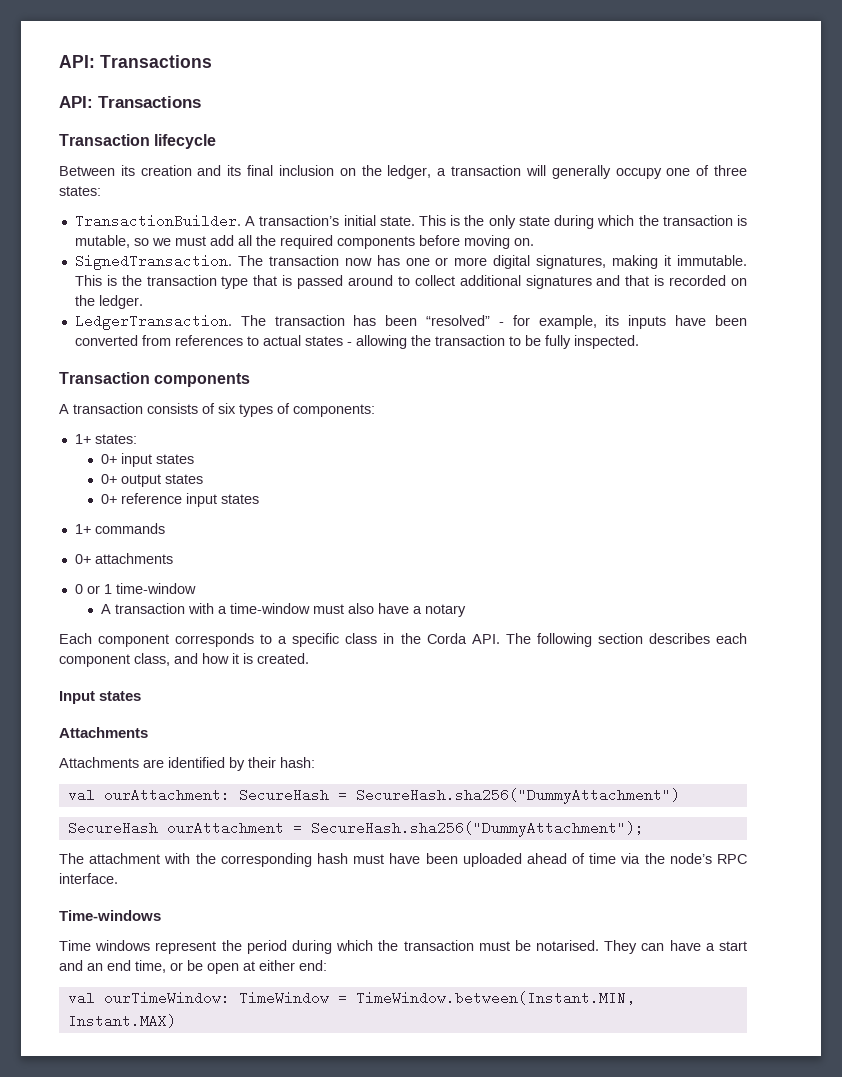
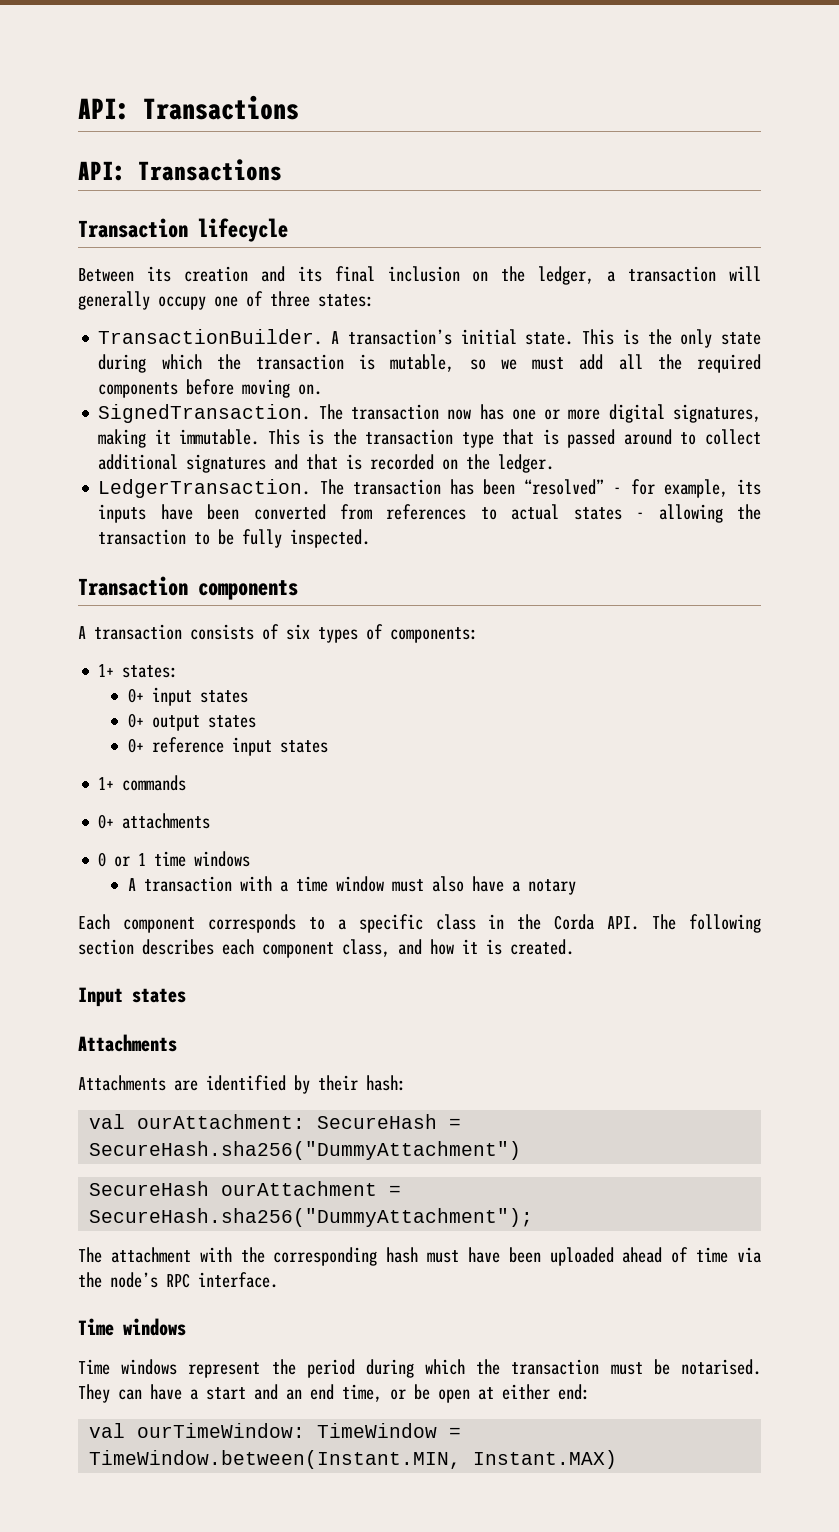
[115,583,196,594] time-window -> [154,851,251,867] time windows
[230,603,311,614] time-window -> [295,876,384,892] time window
[59,910,161,921] Time-windows -> [78,1318,186,1336] Time windows

